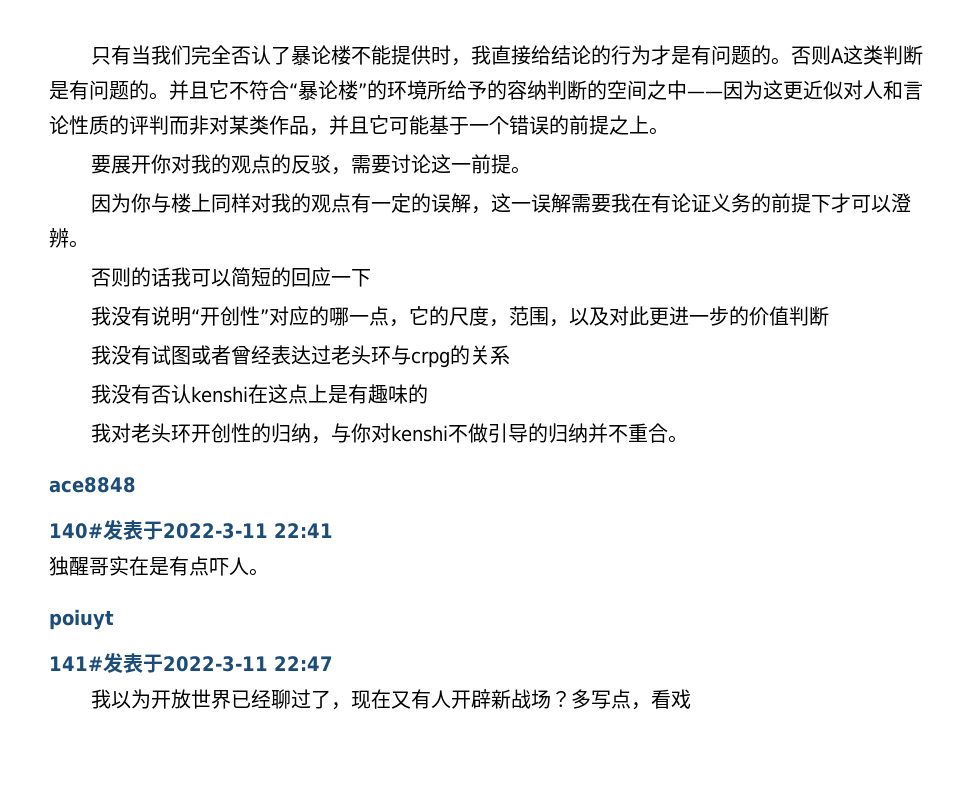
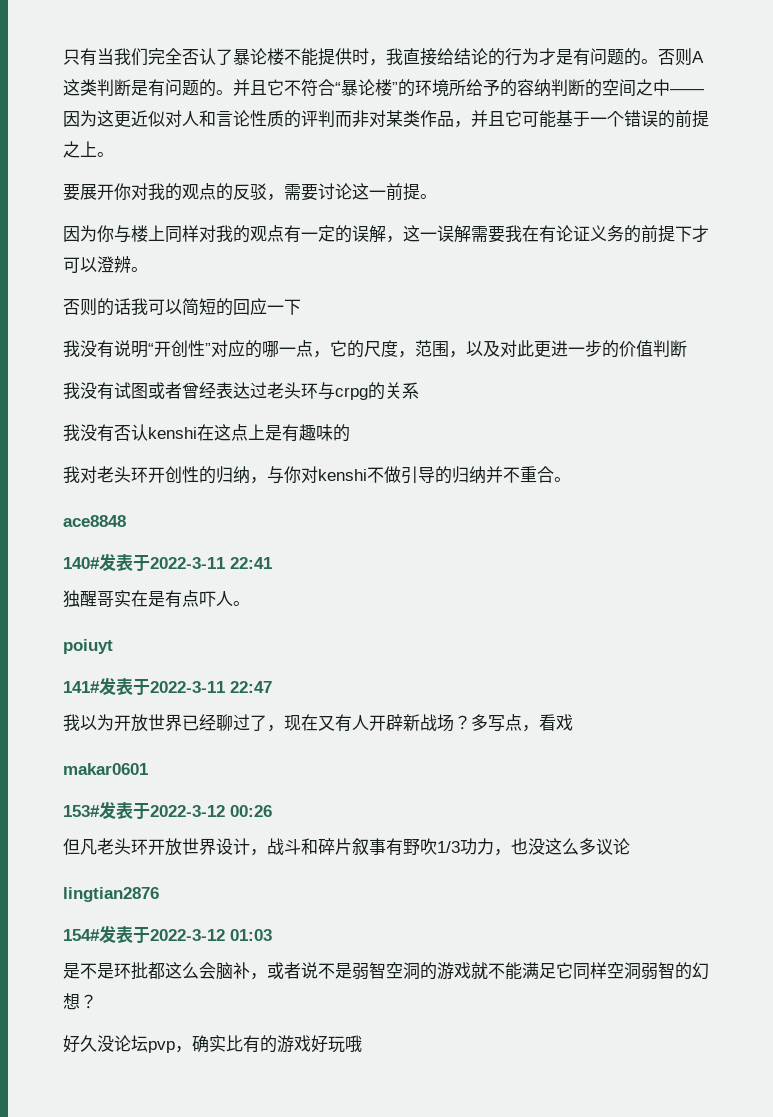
(692, 699) none -> [63,763,148,775] [63,801,272,819] [63,838,630,856] [63,887,159,902] [63,925,272,943] [63,962,709,980] [63,993,97,1010] [63,1035,362,1053] // makar0601 // 153#发表于2022-3-12 00:26 // 但凡老头环开放世界设计，战斗和碎片叙事有野吹1/3功力，也没这么多议论 // lingtian2876 // 154#发表于2022-3-12 01:03 // 是不是环批都这么会脑补，或者说不是弱智空洞的游戏就不能满足它同样空洞弱智的幻想？ // 好久没论坛pvp，确实比有的游戏好玩哦

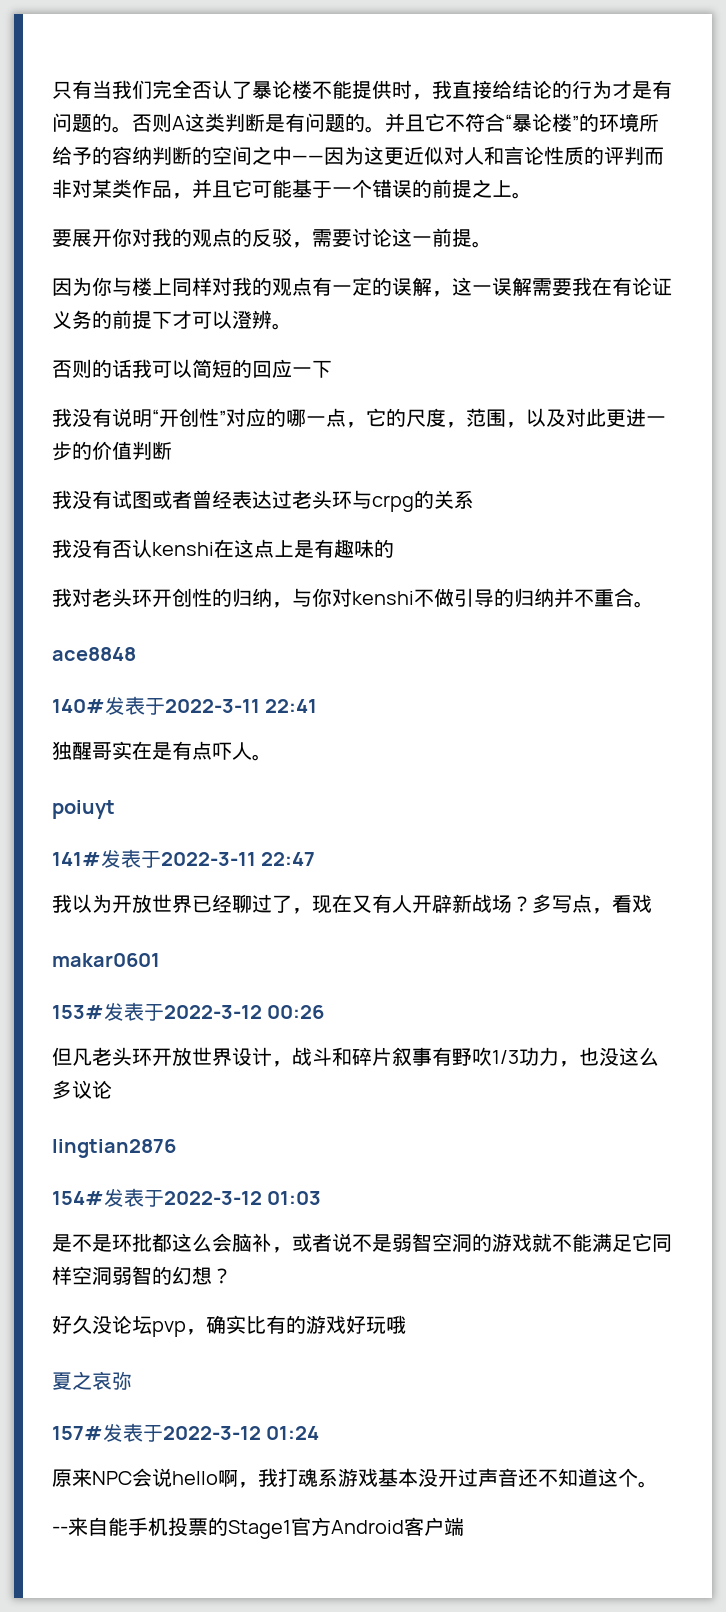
(362, 1043) none -> [52,1371,132,1390] [52,1423,320,1442] [52,1468,658,1488] [52,1517,464,1539] // 夏之哀弥 // 157#发表于2022-3-12 01:24 // 原来NPC会说hello啊，我打魂系游戏基本没开过声音还不知道这个。 // --来自能手机投票的Stage1官方Android客户端

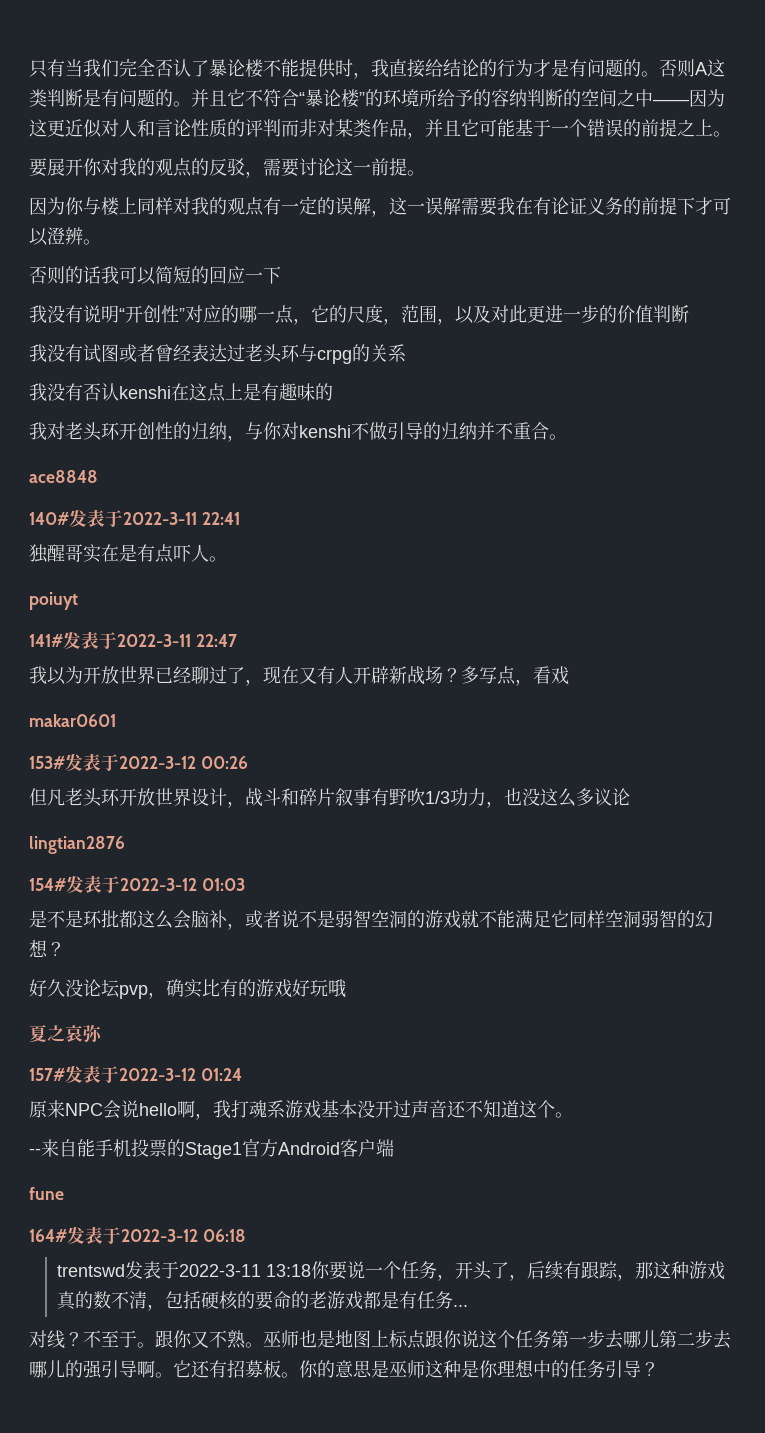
(464, 1526) none -> [29,1187,64,1200] [29,1226,246,1244] [57,1261,726,1281] [57,1291,469,1311] [29,1330,731,1349] [29,1359,659,1379] // fune // 164#发表于2022-3-12 06:18 // trentswd发表于2022-3-11 13:18你要说一个任务，开头了，后续有跟踪，那这种游戏真的数不清，包括硬核的要命的老游戏都是有任务... // 对线？不至于。跟你又不熟。巫师也是地图上标点跟你说这个任务第一步去哪儿第二步去哪儿的强引导啊。它还有招募板。你的意思是巫师这种是你理想中的任务引导？

